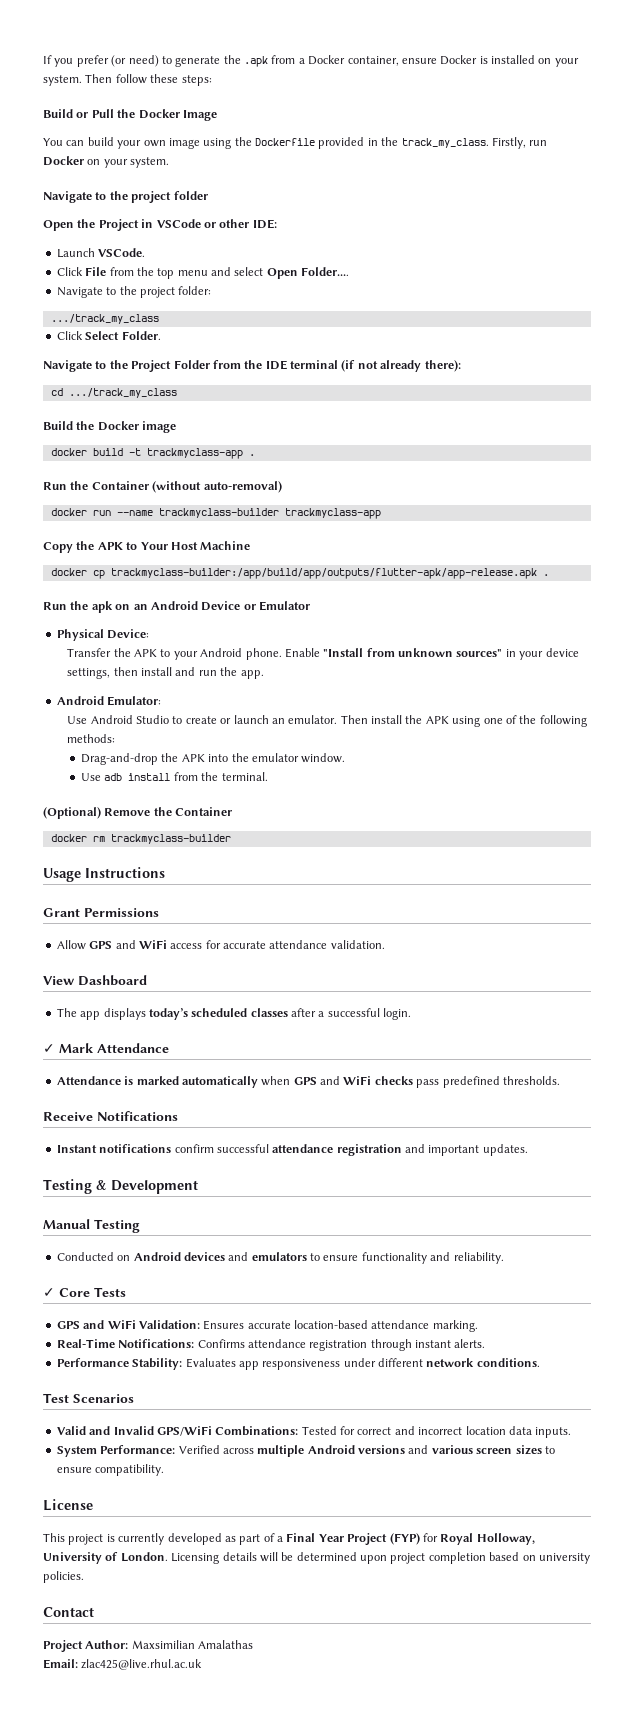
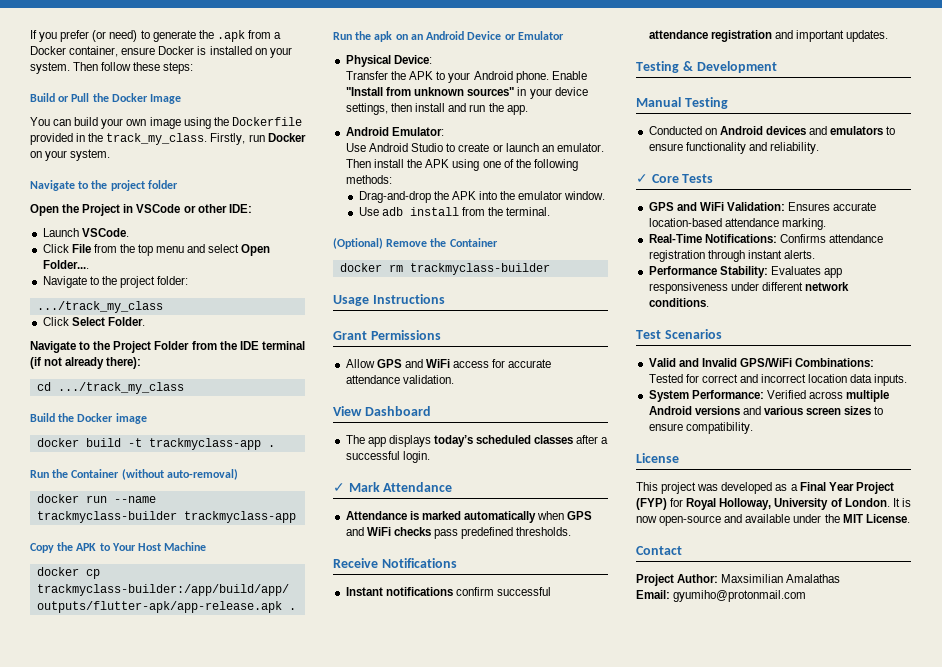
[106,1533,275,1545] is currently developed as part of -> [697,482,788,494] was developed as
[171,1552,590,1564] [43,1571,84,1583] Licensing details will be determined upon project completion based on university policies. -> [892,498,911,507] [636,514,910,526] It is now open-source and available under the MIT License.
[81,1659,203,1670] zlac425@live.rhul.ac.uk -> [673,590,807,602] gyumiho@protonmail.com

